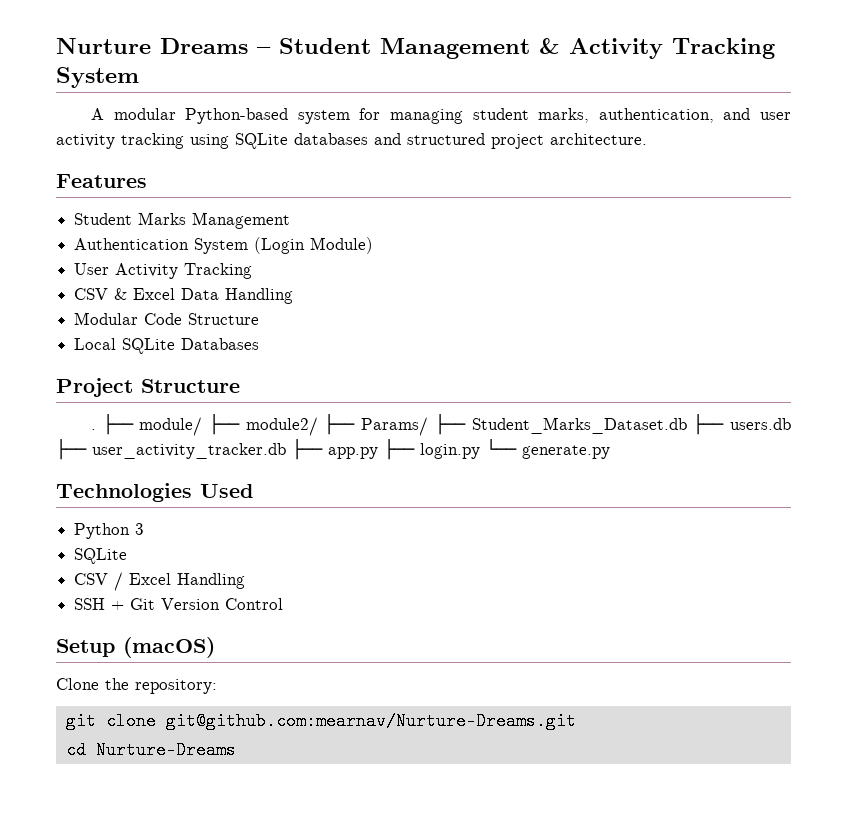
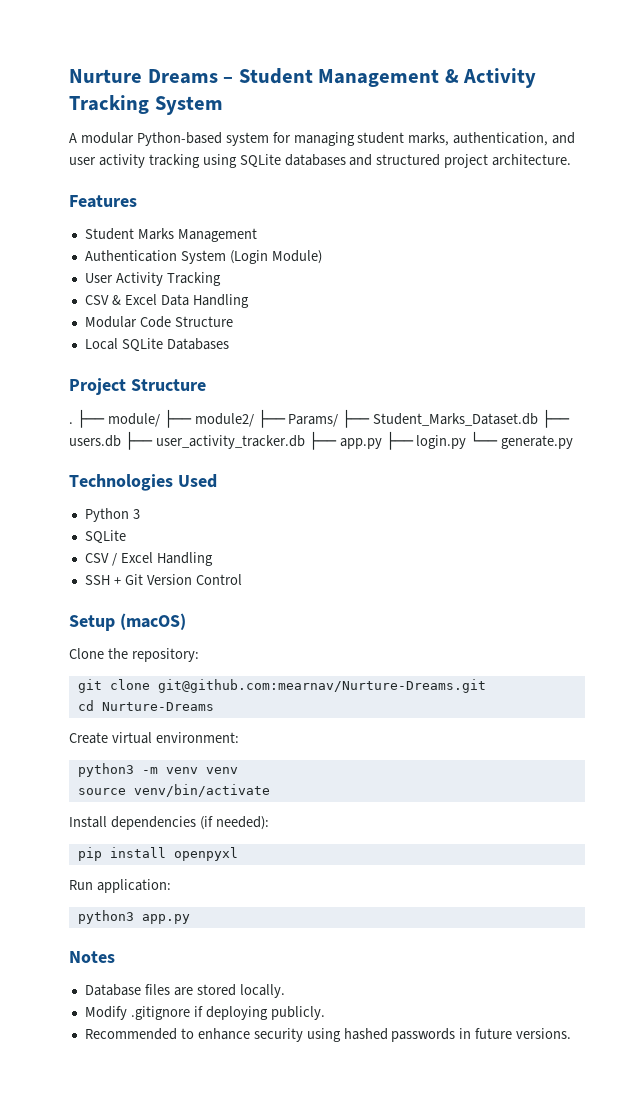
(236, 750) none -> [69,732,239,744] [77,763,238,777] [77,784,270,797] [69,816,269,830] [77,847,238,861] [69,879,171,893] [77,910,190,924] [69,951,115,963] [84,984,285,998] [84,1006,325,1020] [84,1028,572,1042] // Create virtual environment: // python3 -m venv venv // source venv/bin/activate // Install dependencies (if needed): // pip install openpyxl // Run application: // python3 app.py // Notes // Database files are stored locally. // Modify .gitignore if deploying publicly. // Recommended to enhance security using hashed passwords in future versions.

